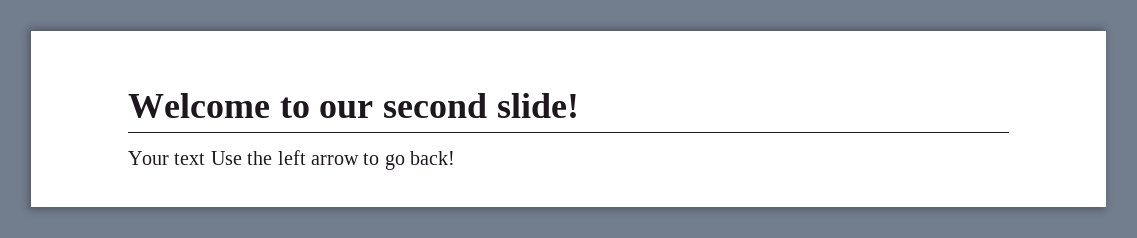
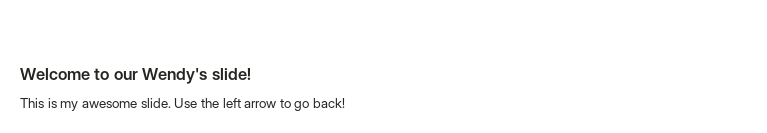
[383,93,488,118] second -> [142,68,208,84] Wendy's
[128,151,206,165] Your text -> [20,98,171,111] This is my awesome slide.

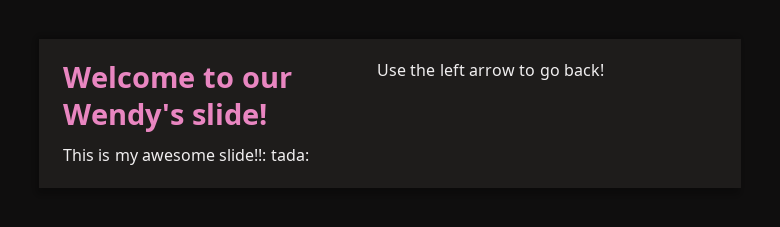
[140,98,171,108] slide. -> [219,149,309,161] slide!!: tada:

